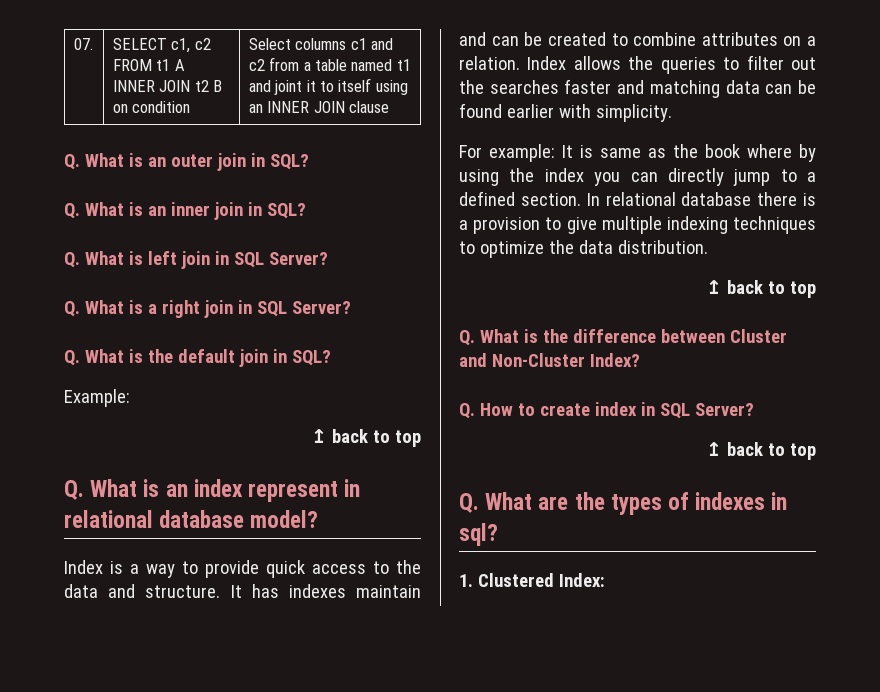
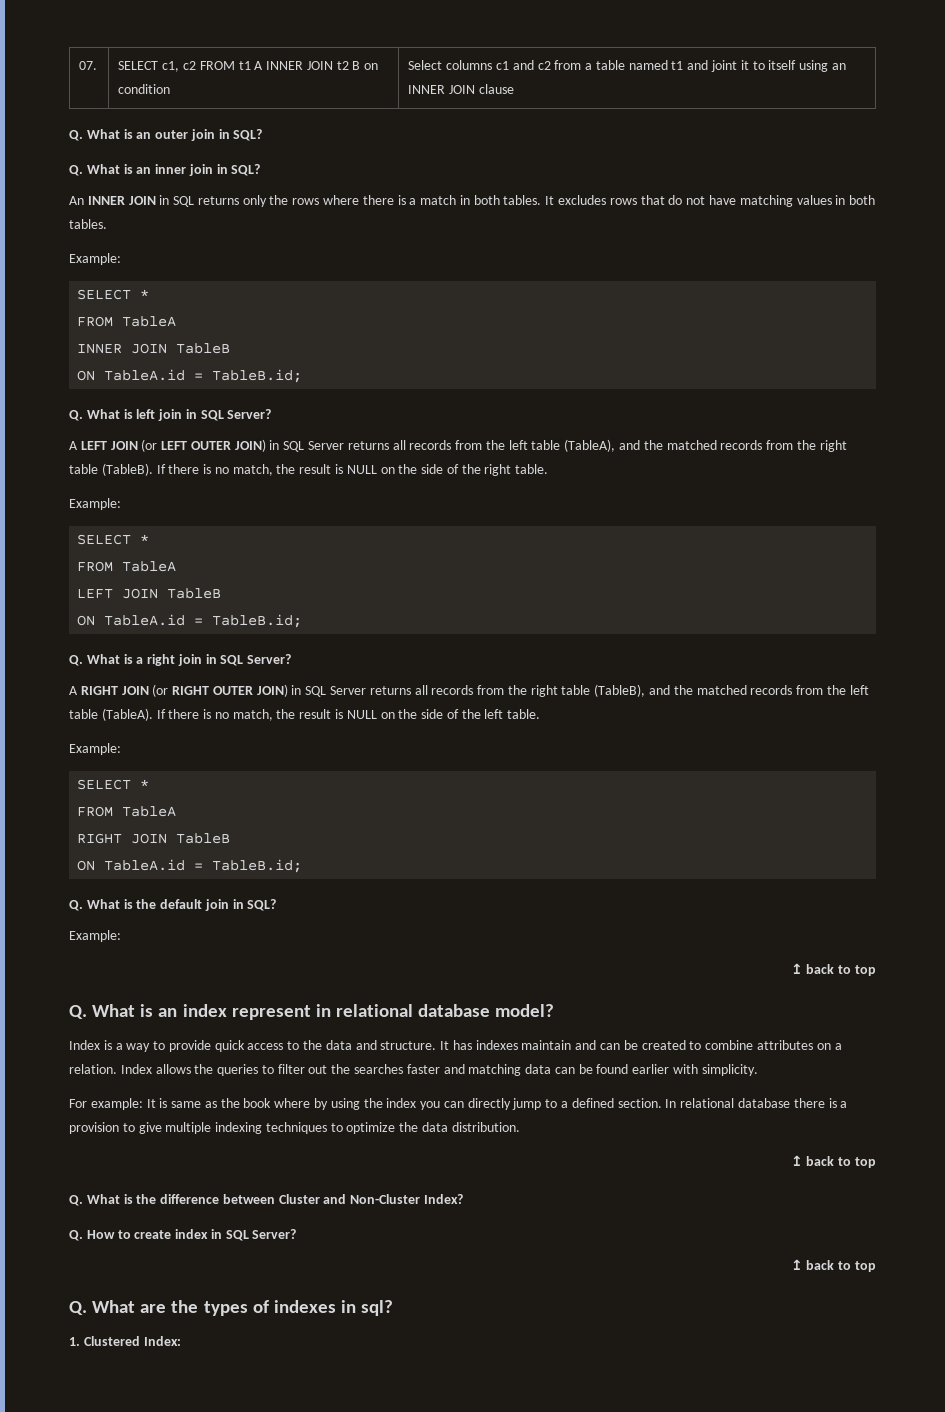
(306, 211) none -> [69,195,876,207] [69,219,107,229] [69,253,121,265] [77,289,150,300] [77,316,177,327] [77,343,231,354] [77,369,303,383] // An INNER JOIN in SQL returns only the rows where there is a match in both tables. It excludes rows that do not have matching values in both tables. // Example: // SELECT * // FROM TableA // INNER JOIN TableB // ON TableA.id = TableB.id;
(328, 258) none -> [69,439,847,452] [69,463,549,476] [69,498,121,510] [77,534,150,545] [77,561,177,572] [77,588,222,599] [77,614,303,628] // A LEFT JOIN (or LEFT OUTER JOIN) in SQL Server returns all records from the left table (TableA), and the matched records from the right table (TableB). If there is no match, the result is NULL on the side of the right table. // Example: // SELECT * // FROM TableA // LEFT JOIN TableB // ON TableA.id = TableB.id;
(351, 307) none -> [69,684,869,697] [69,708,541,721] [69,743,121,755] [77,779,150,790] [77,806,177,817] [77,833,231,844] [77,859,303,873] // A RIGHT JOIN (or RIGHT OUTER JOIN) in SQL Server returns all records from the right table (TableB), and the matched records from the left table (TableA). If there is no match, the result is NULL on the side of the left table. // Example: // SELECT * // FROM TableA // RIGHT JOIN TableB // ON TableA.id = TableB.id;

